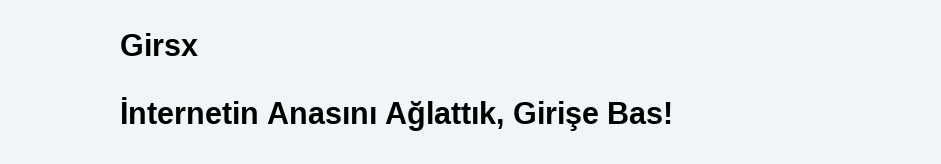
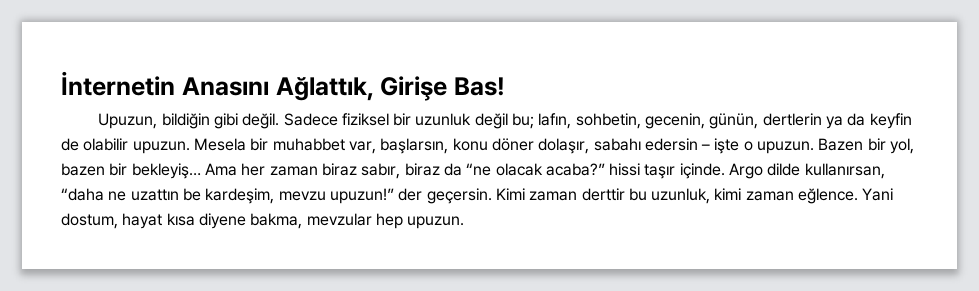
[120,33,198,56] Girsx // -> (61, 83) none
(673, 113) none -> [98,113,912,129] [61,138,915,154] [61,163,885,179] [61,188,894,204] [61,213,465,229] // Upuzun, bildiğin gibi değil. Sadece fiziksel bir uzunluk değil bu; lafın, sohbetin, gecenin, günün, dertlerin ya da keyfin de olabilir upuzun. Mesela bir muhabbet var, başlarsın, konu döner dolaşır, sabahı edersin – işte o upuzun. Bazen bir yol, bazen bir bekleyiş… Ama her zaman biraz sabır, biraz da “ne olacak acaba?” hissi taşır içinde. Argo dilde kullanırsan, “daha ne uzattın be kardeşim, mevzu upuzun!” der geçersin. Kimi zaman derttir bu uzunluk, kimi zaman eğlence. Yani dostum, hayat kısa diyene bakma, mevzular hep upuzun.

